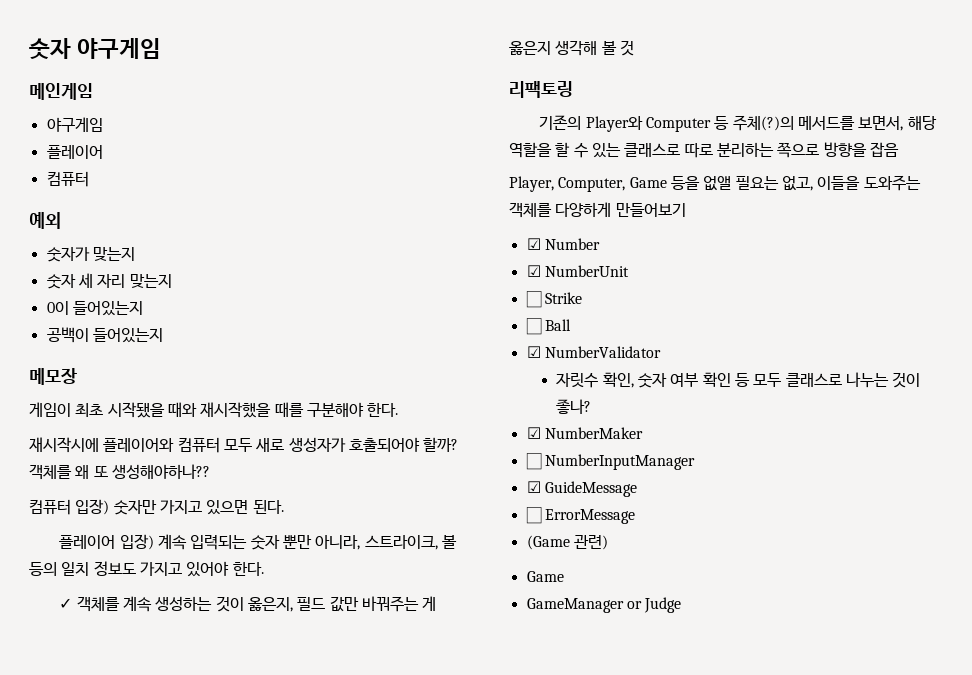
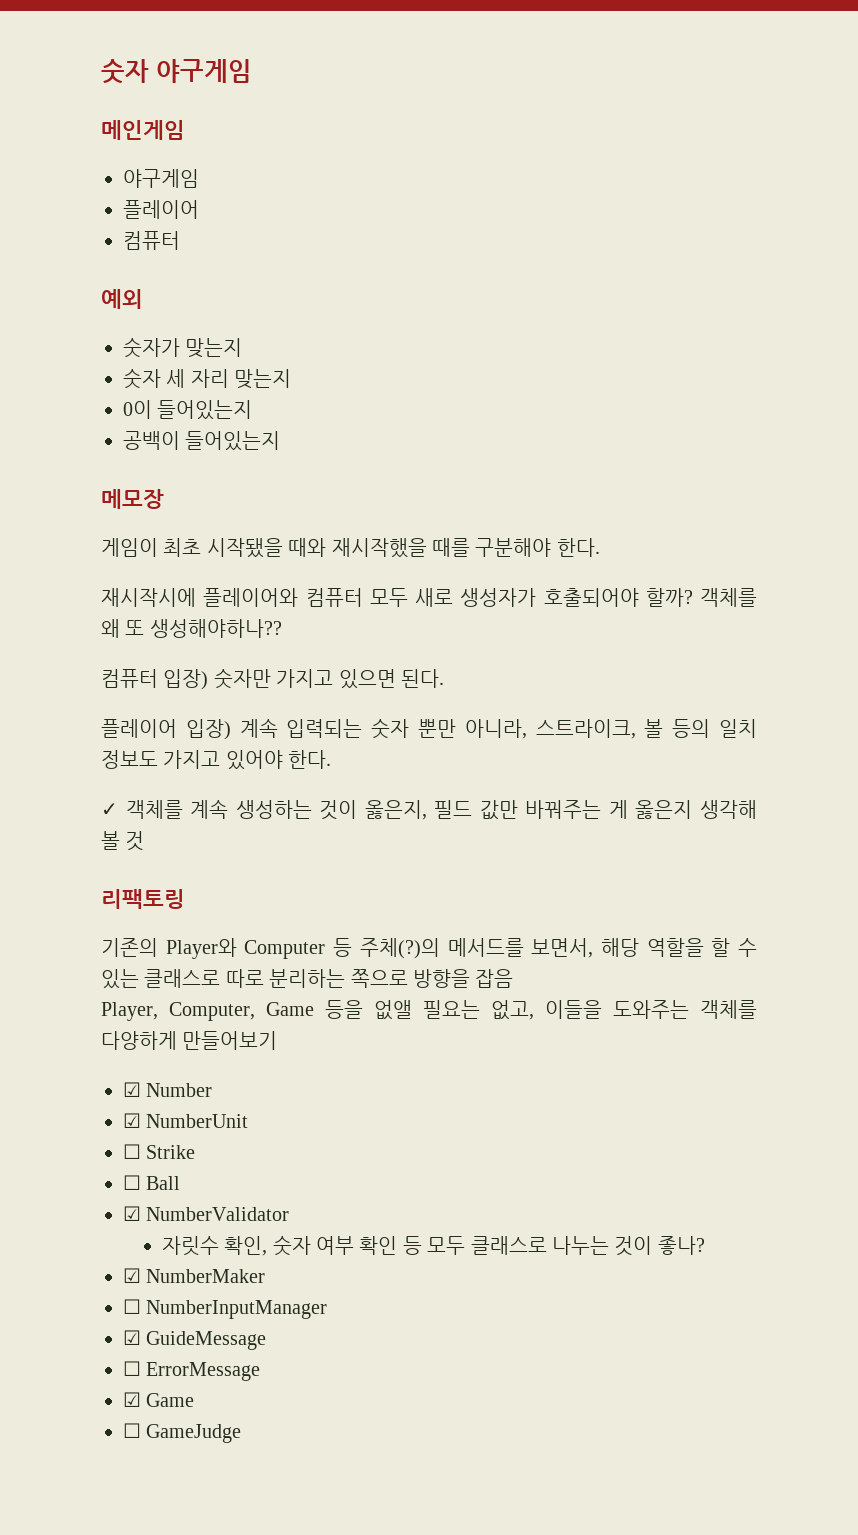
[526,535,608,550] (Game 관련) // -> [123,1392,141,1407] ☑
[526,597,682,613] GameManager or Judge -> [123,1423,242,1443] ☐ GameJudge

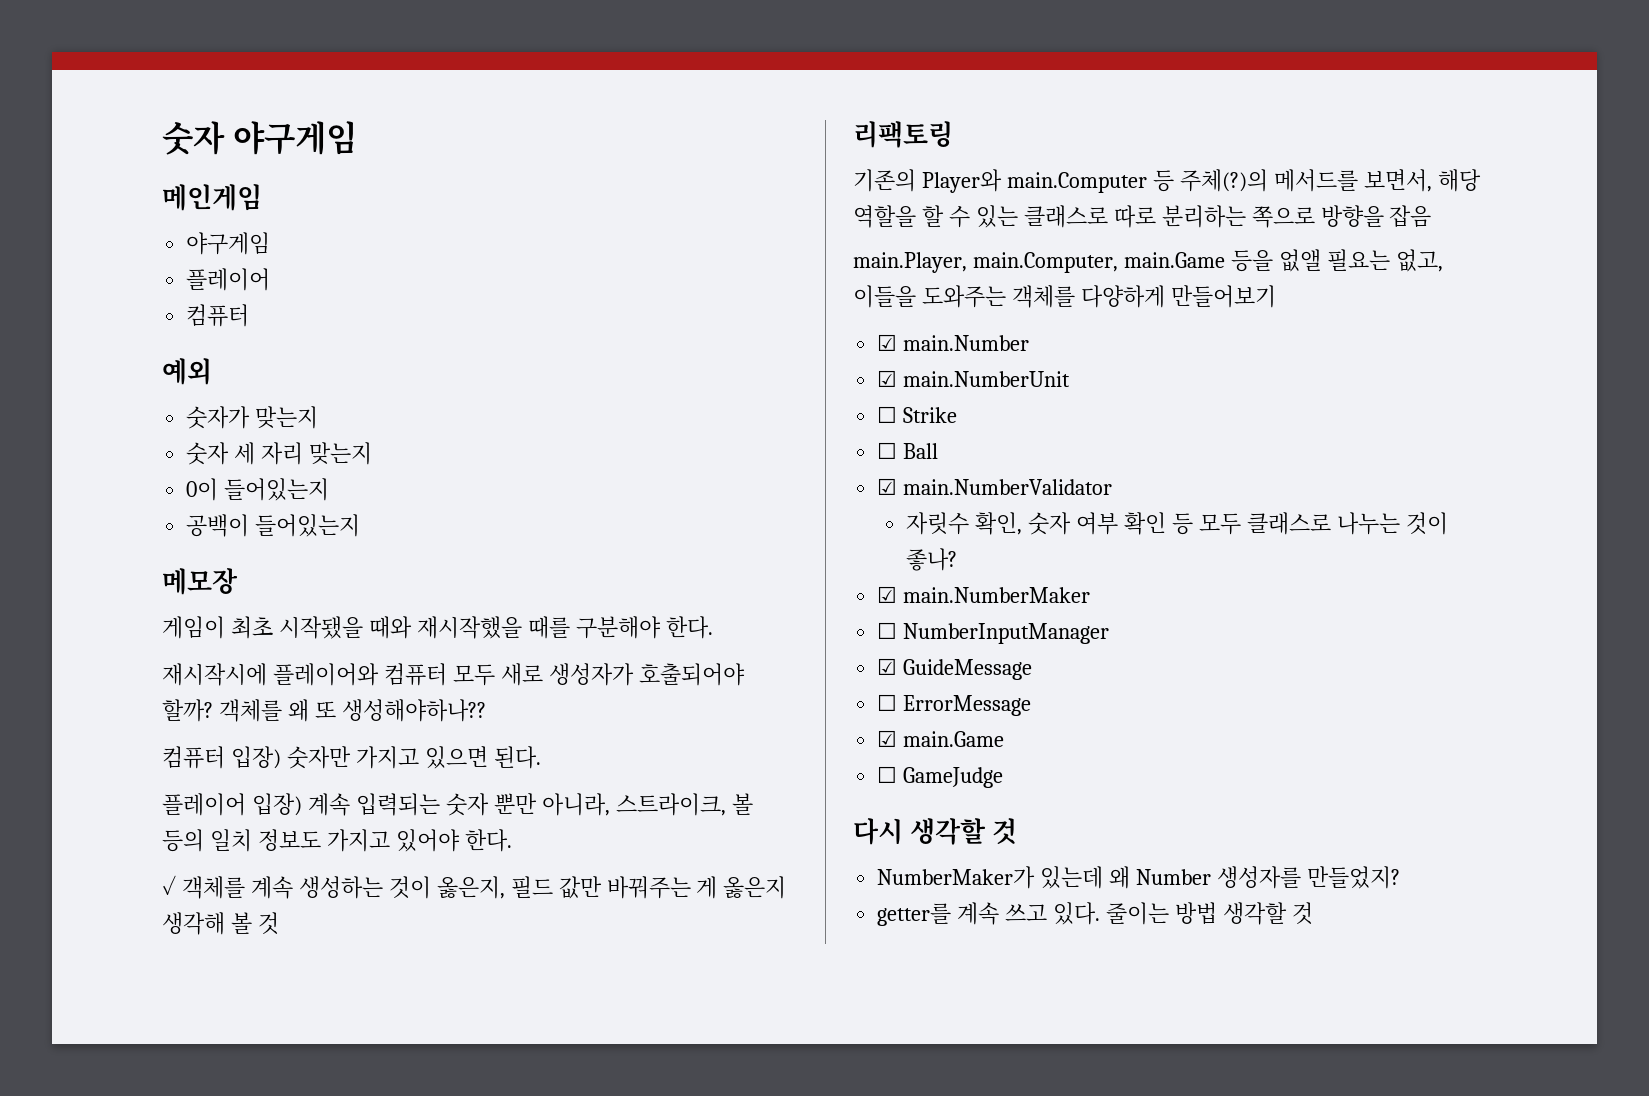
[244,940,326,959] Computer -> [1006,172,1147,193] main.Computer
[101,1002,314,1021] Player, Computer, Game -> [853,252,1225,273] main.Player, main.Computer, main.Game
[146,1083,213,1097] [123,1113,249,1128] Number // ☑ NumberUnit -> [903,335,1030,351] [877,370,1071,387] main.Number // ☑ main.NumberUnit
[146,1207,290,1221] NumberValidator -> [903,479,1113,495] main.NumberValidator
[146,1269,266,1283] NumberMaker -> [903,587,1091,603] main.NumberMaker
[146,1393,195,1407] Game -> [903,731,1005,747] main.Game
(242, 1433) none -> [853,818,1018,845] [877,866,1400,889] [877,902,1313,926] // 다시 생각할 것 // NumberMaker가 있는데 왜 Number 생성자를 만들었지? // getter를 계속 쓰고 있다. 줄이는 방법 생각할 것

